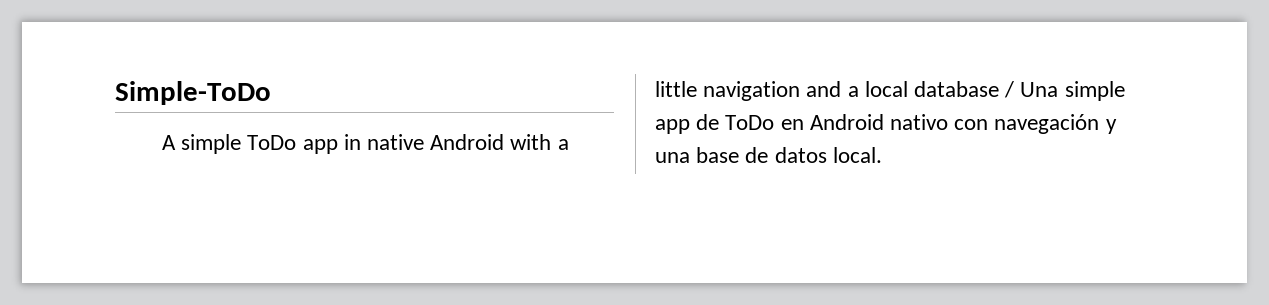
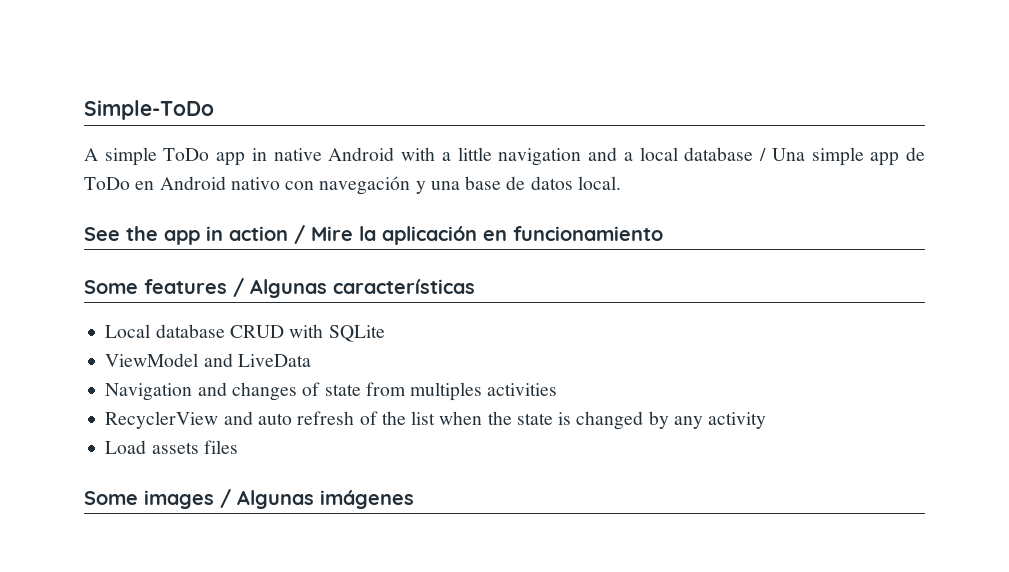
(882, 155) none -> [84,225,663,245] [84,278,475,298] [105,324,385,342] [105,353,311,367] [105,382,558,401] [105,411,767,430] [105,440,238,454] [84,489,414,509] // See the app in action / Mire la aplicación en funcionamiento // Some features / Algunas características // Local database CRUD with SQLite // ViewModel and LiveData // Navigation and changes of state from multiples activities // RecyclerView and auto refresh of the list when the state is changed by any activity // Load assets files // Some images / Algunas imágenes

